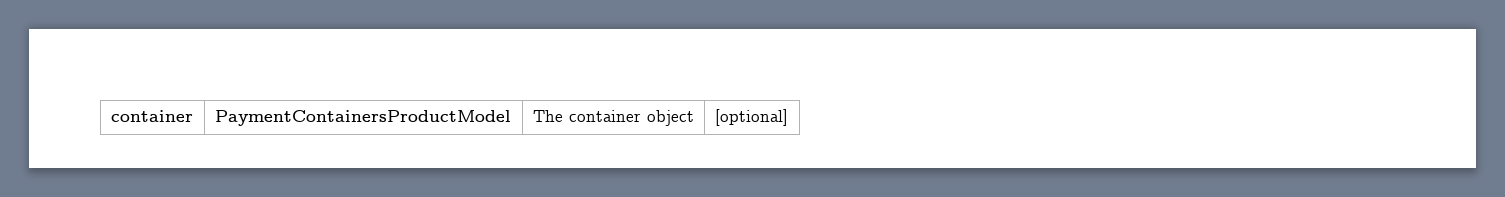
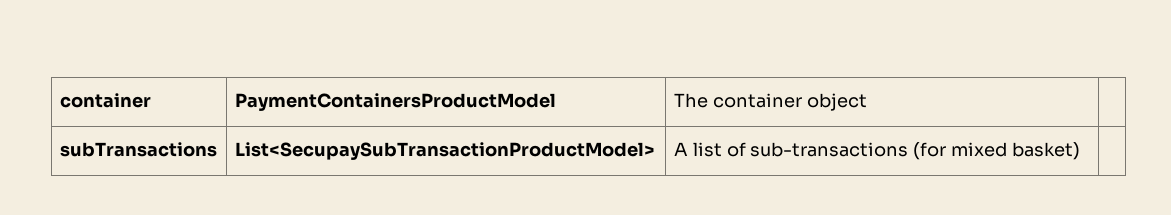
[714,109,788,126] [optional] -> [59,142,217,157] [234,142,655,160] [673,142,1080,160] // subTransactions | List<SecupaySubTransactionProductModel> | A list of sub-transactions (for mixed basket) |

